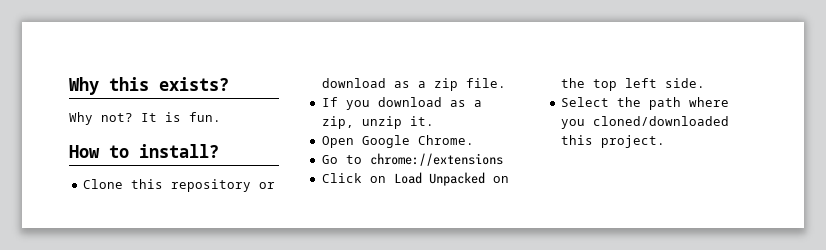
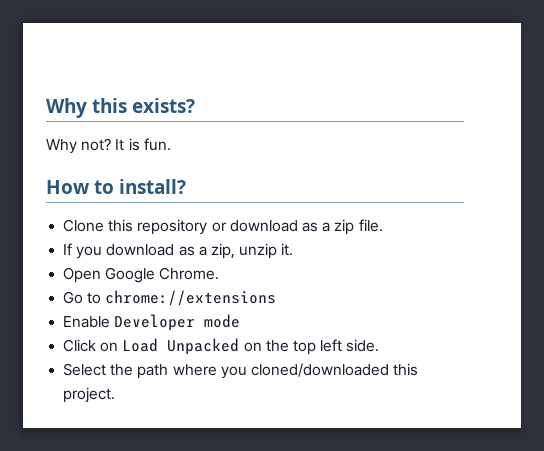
(503, 159) none -> [63,314,241,331] // Enable Developer mode

